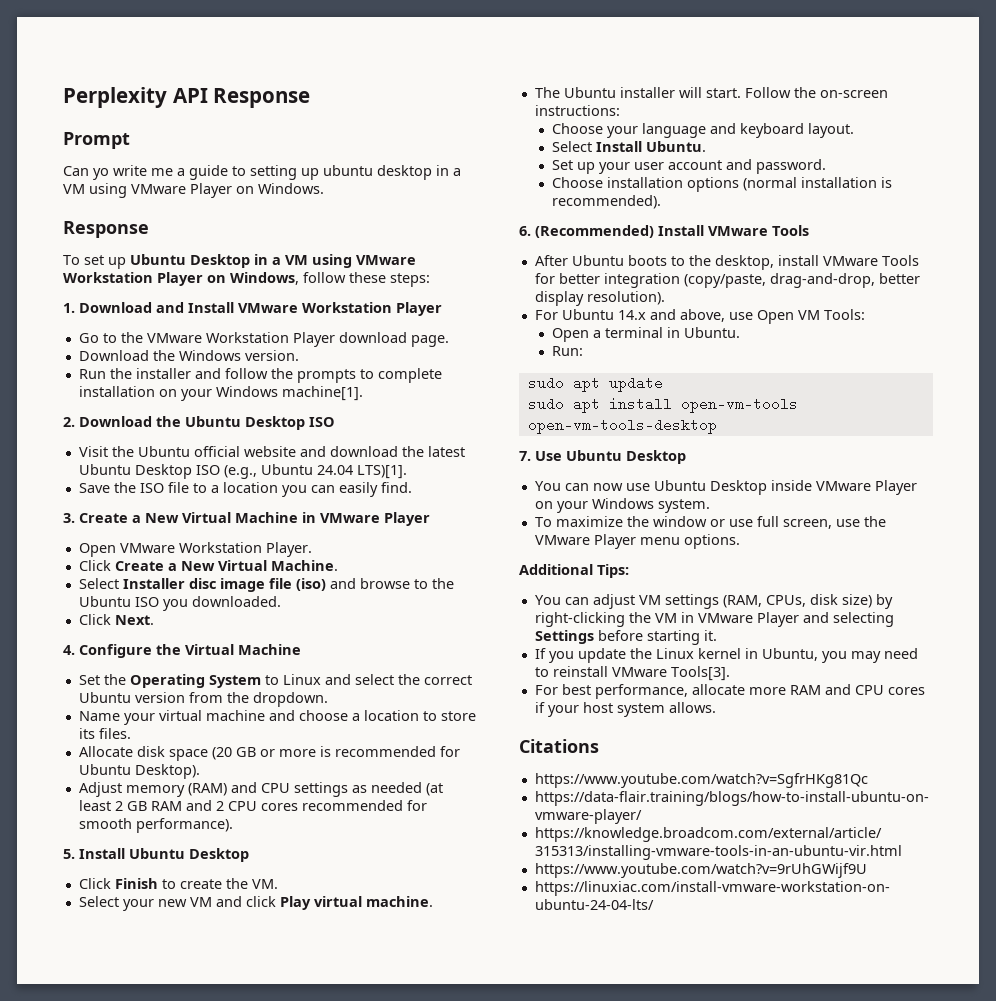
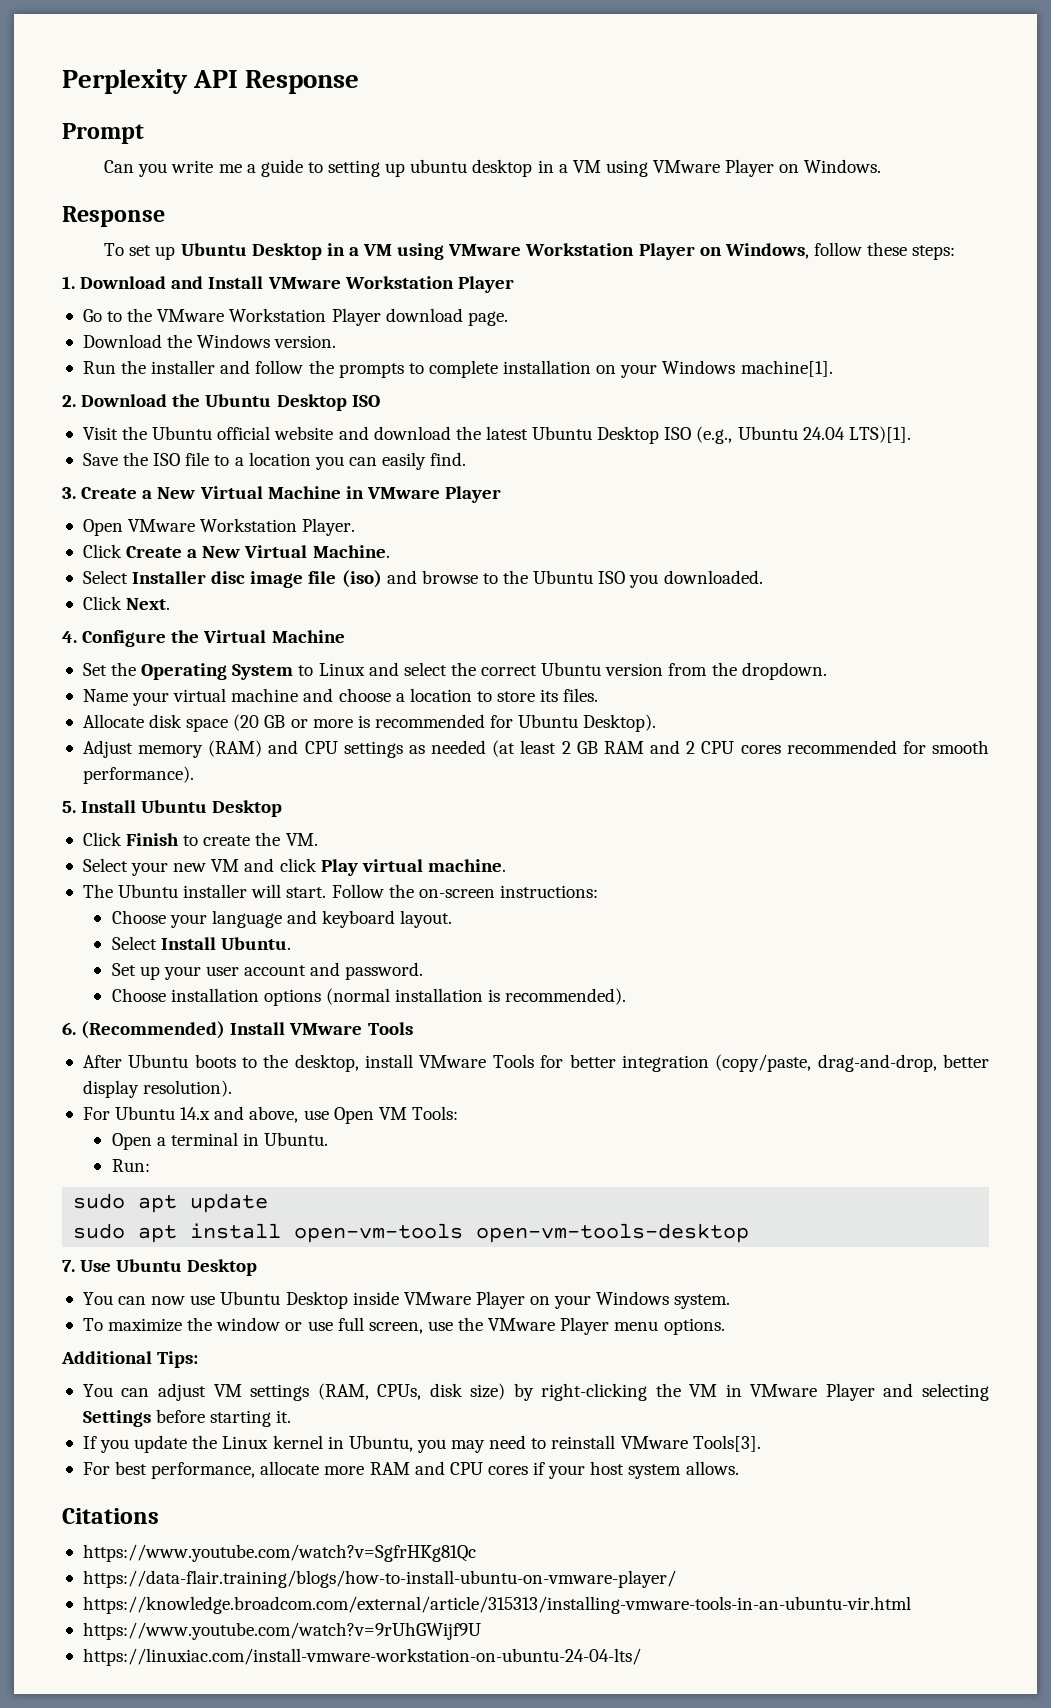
[93,168,109,180] yo -> [138,163,168,177] you

